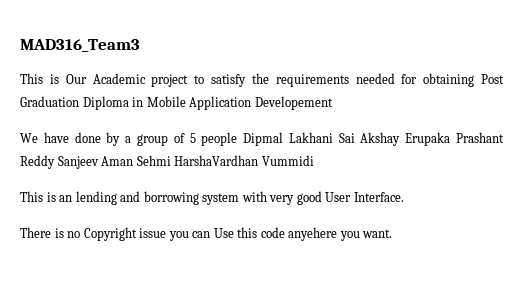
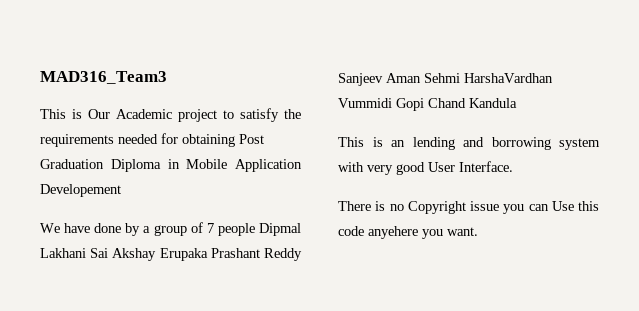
[189,133,196,143] 5 -> [206,223,214,233] 7
(314, 160) none -> [396,98,517,111] Gopi Chand Kandula

